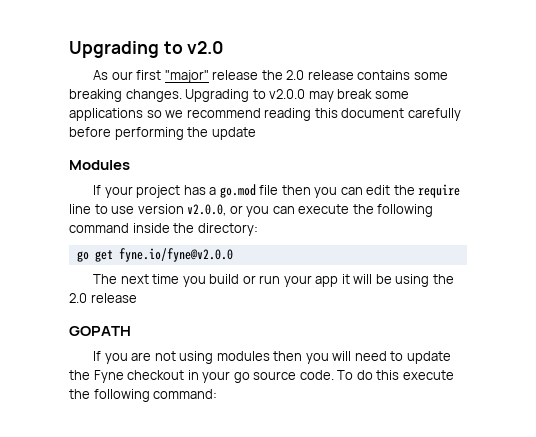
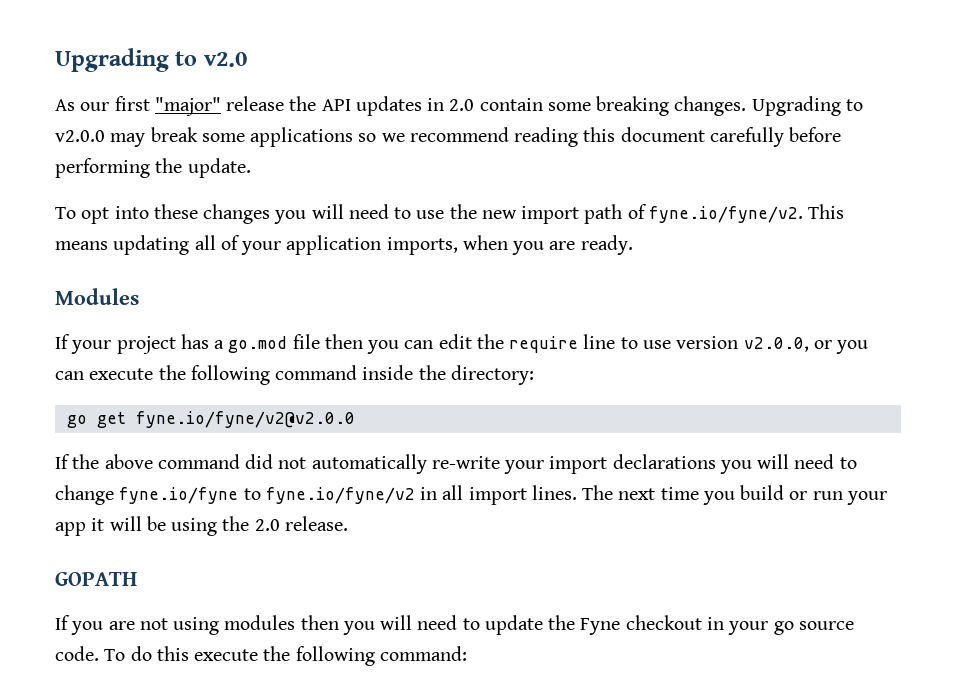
[286,70,411,80] 2.0 release contains -> [321,96,543,116] API updates in 2.0 contain
[211,127,256,140] update -> [187,158,251,178] [55,204,845,224] [55,235,633,255] update. // To opt into these changes you will need to use the new import path of fyne.io/fyne/v2. This means updating all of your application imports, when you are ready.
[118,248,233,262] fyne.io/fyne@v2.0.0 // -> [135,411,355,428] [55,454,857,474] [55,485,577,505] fyne.io/fyne/v2@v2.0.0 // If the above command did not automatically re-write your import declarations you will need to change fyne.io/fyne to fyne.io/fyne/v2 in all import lines.
[90,293,137,303] release -> [284,516,348,531] release.

